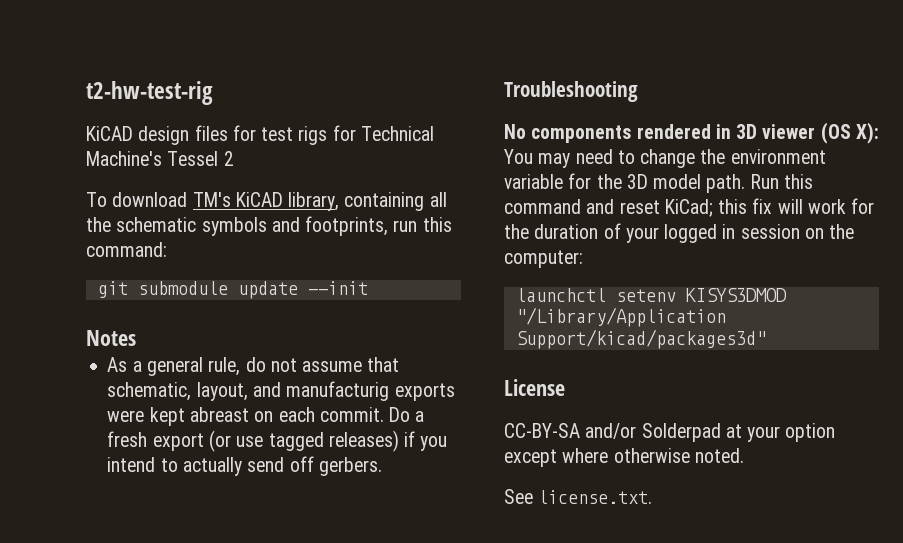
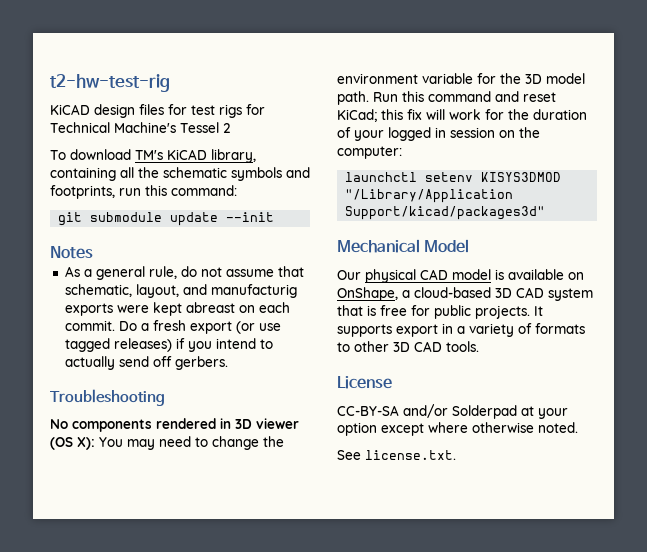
(766, 339) none -> [337,239,470,253] [337,269,584,283] [337,287,593,301] [337,305,543,319] [337,323,585,337] [337,341,479,352] // Mechanical Model // Our physical CAD model is available on OnShape, a cloud-based 3D CAD system that is free for public projects. It supports export in a variety of formats to other 3D CAD tools.

